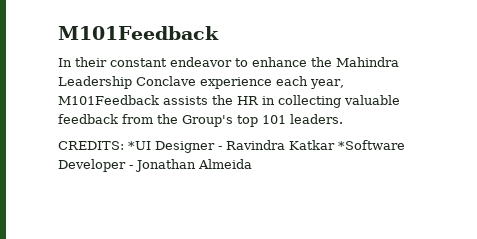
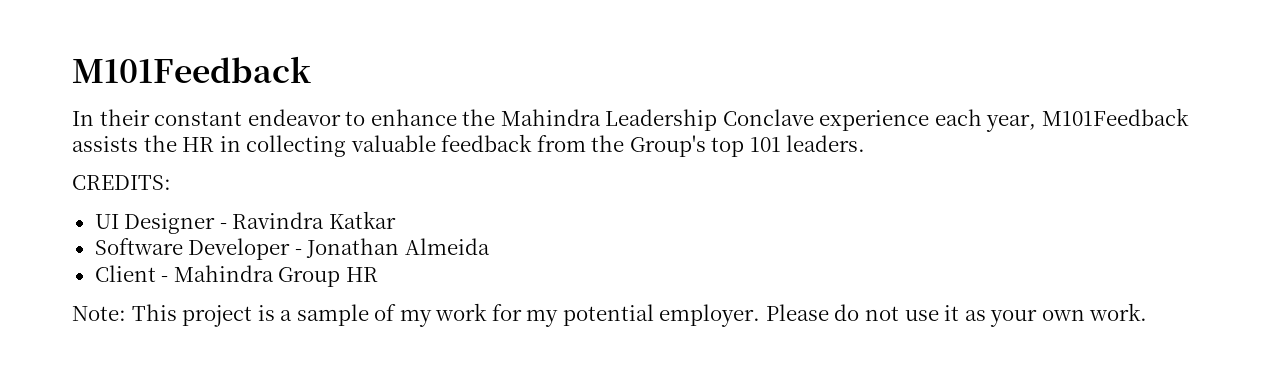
[128,141,151,150] *UI -> [94,214,119,229] // UI
[338,140,405,150] *Software -> [94,238,183,255] // Software
(252, 164) none -> [94,265,378,287] [72,303,1148,327] // Client - Mahindra Group HR // Note: This project is a sample of my work for my potential employer. Please do not use it as your own work.

